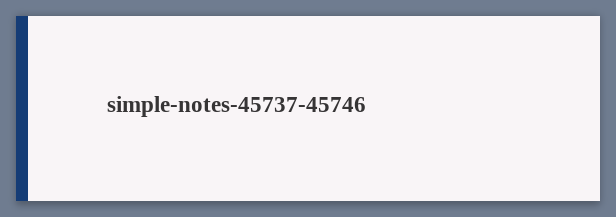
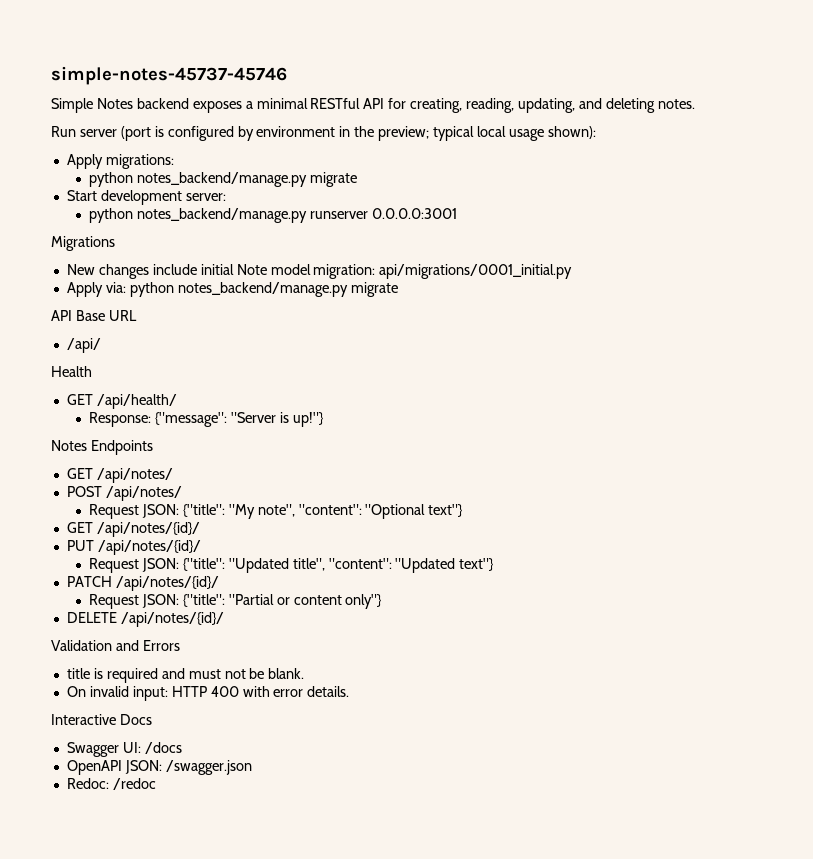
(366, 106) none -> [51,98,695,113] [51,126,596,141] [66,154,174,169] [88,172,357,187] [66,190,226,205] [88,208,457,223] [51,236,115,251] [66,264,573,279] [66,282,398,297] [51,310,137,321] [66,338,101,353] [51,366,92,377] [66,394,177,409] [88,412,324,427] [51,440,153,455] [66,468,173,483] [66,486,182,501] [88,504,464,519] [66,522,200,537] [66,540,201,555] [88,558,495,573] [66,576,219,591] [88,594,383,609] [66,612,224,627] [51,640,180,651] [66,668,305,683] [66,686,350,701] [51,714,152,725] [66,742,182,757] [66,760,252,775] [66,778,156,790] // Simple Notes backend exposes a minimal RESTful API for creating, reading, updating, and deleting notes. // Run server (port is configured by environment in the preview; typical local usage shown): // Apply migrations: // python notes_backend/manage.py migrate // Start development server: // python notes_backend/manage.py runserver 0.0.0.0:3001 // Migrations // New changes include initial Note model migration: api/migrations/0001_initial.py // Apply via: python notes_backend/manage.py migrate // API Base URL // /api/ // Health // GET /api/health/ // Response: {"message": "Server is up!"} // Notes Endpoints // GET /api/notes/ // POST /api/notes/ // Request JSON: {"title": "My note", "content": "Optional text"} // GET /api/notes/{id}/ // PUT /api/notes/{id}/ // Request JSON: {"title": "Updated title", "content": "Updated text"} // PATCH /api/notes/{id}/ // Request JSON: {"title": "Partial or content only"} // DELETE /api/notes/{id}/ // Validation and Errors // title is required and must not be blank. // On invalid input: HTTP 400 with error details. // Interactive Docs // Swagger UI: /docs // OpenAPI JSON: /swagger.json // Redoc: /redoc

